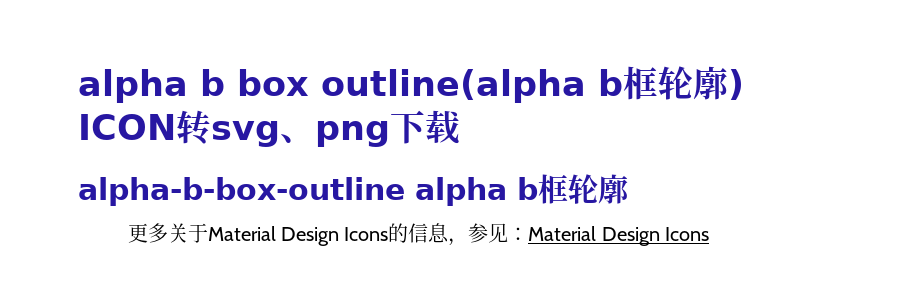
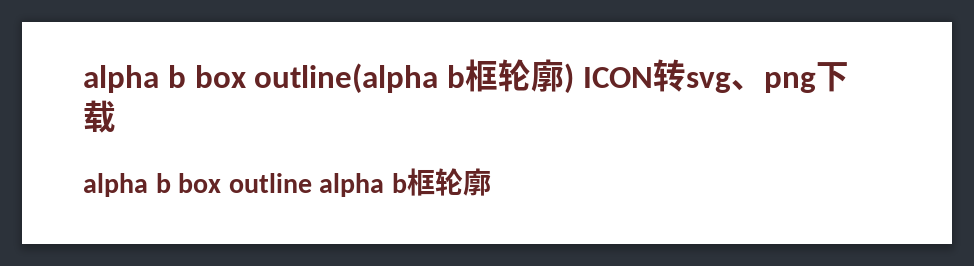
[78,177,405,206] alpha-b-box-outline -> [83,173,312,197] alpha b box outline
[127,223,710,246] // 更多关于Material Design Icons的信息，参见：Material Design Icons -> (491, 182) none

